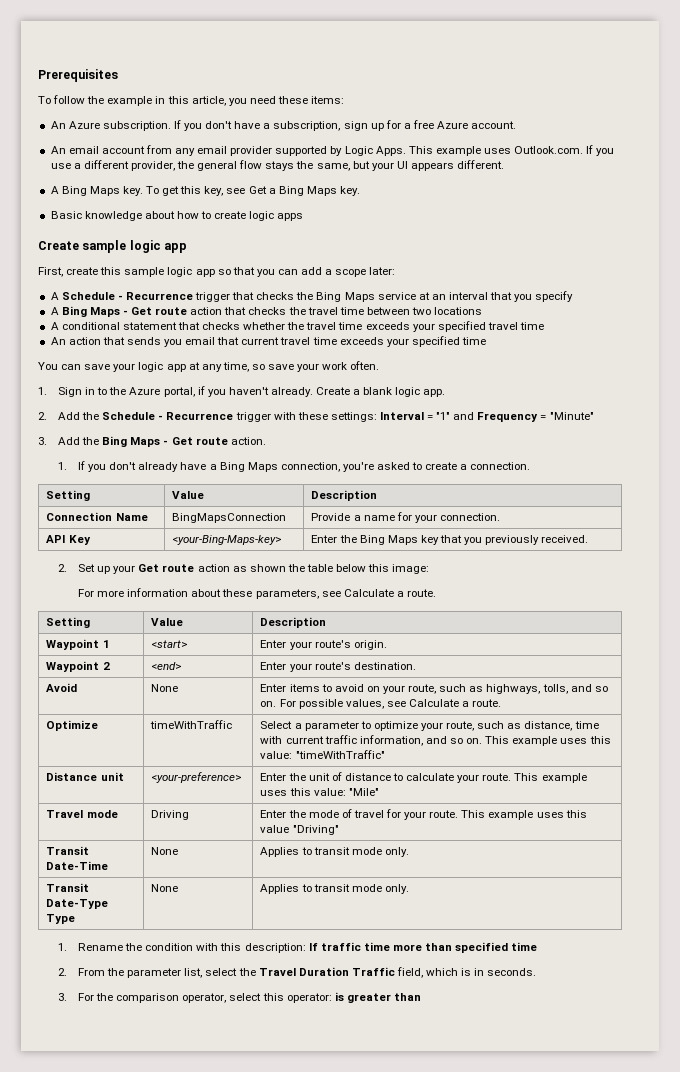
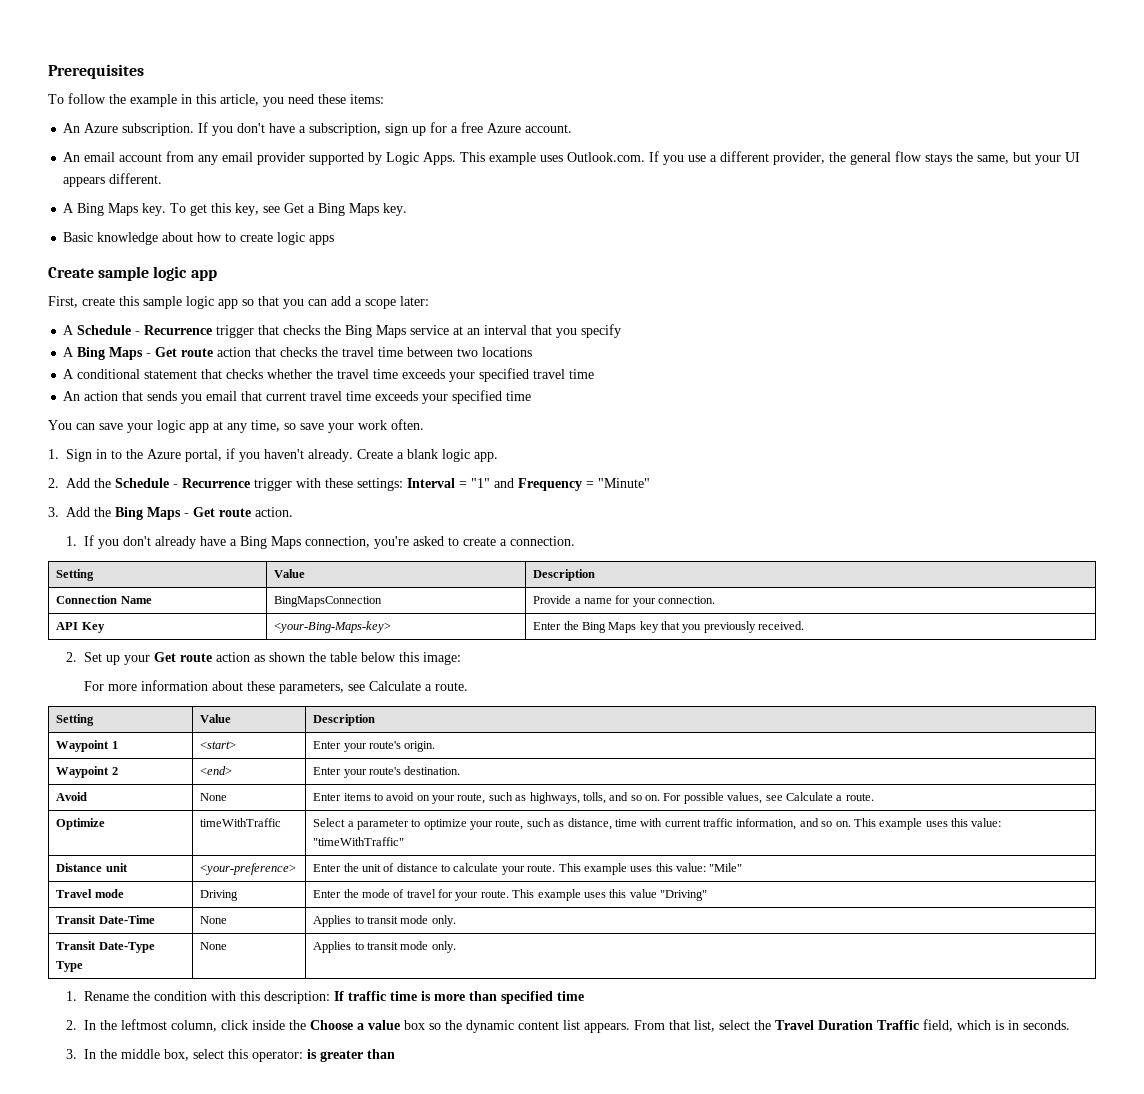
(390, 946) none -> [420,991,431,1001] is
[78,968,182,978] From the parameter -> [83,1019,690,1033] In the leftmost column, click inside the Choose a value box so the dynamic content list appears. From that
[78,993,227,1003] For the comparison operator, -> [83,1049,189,1061] In the middle box,

